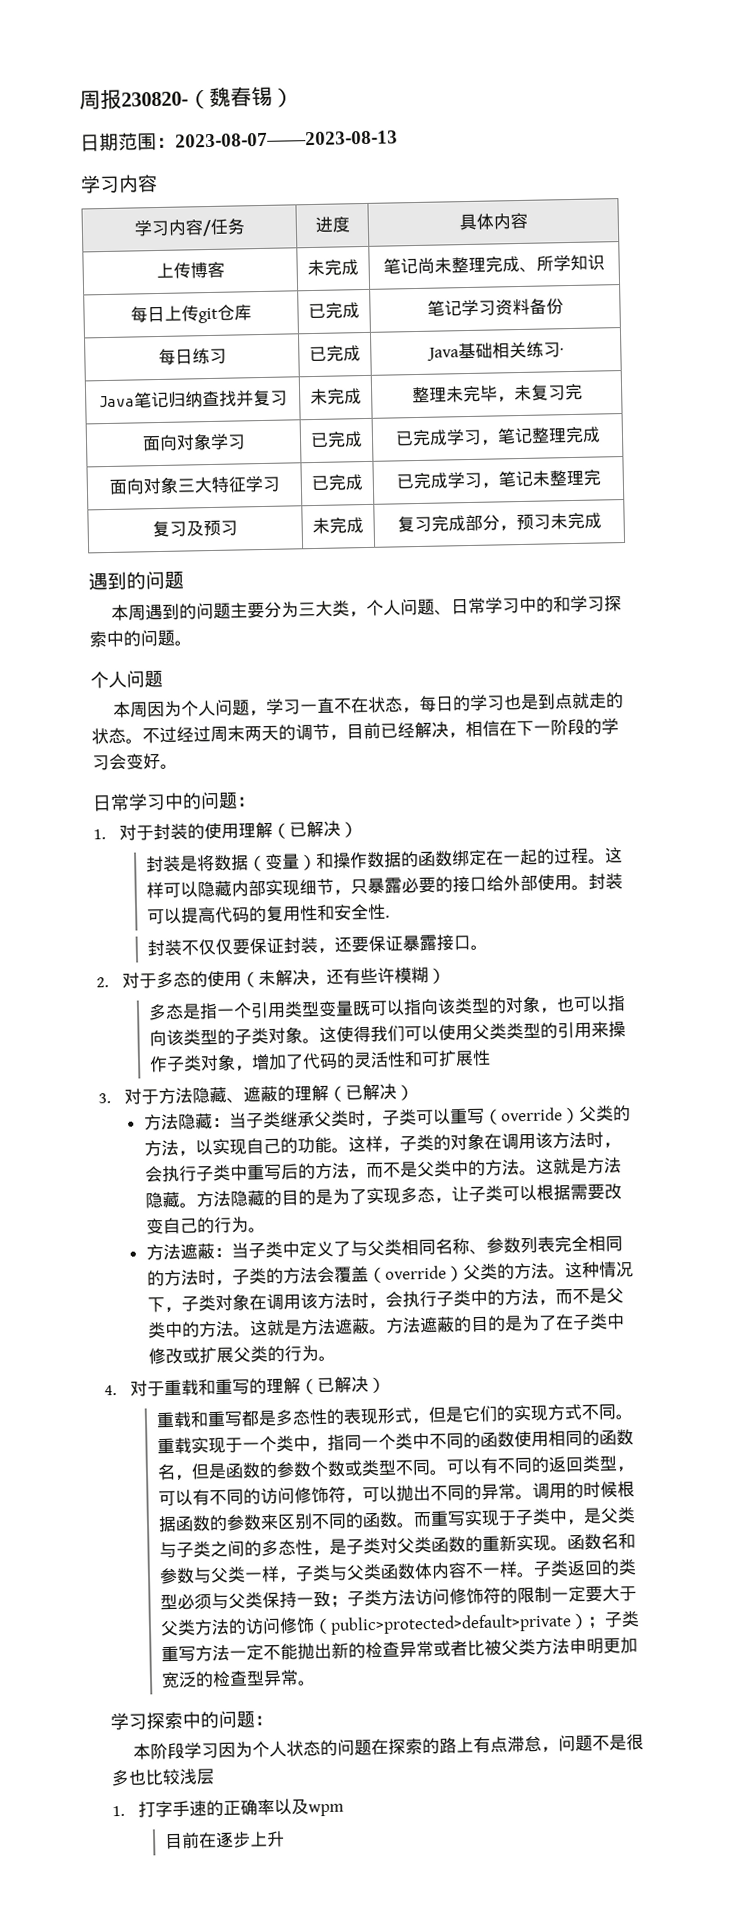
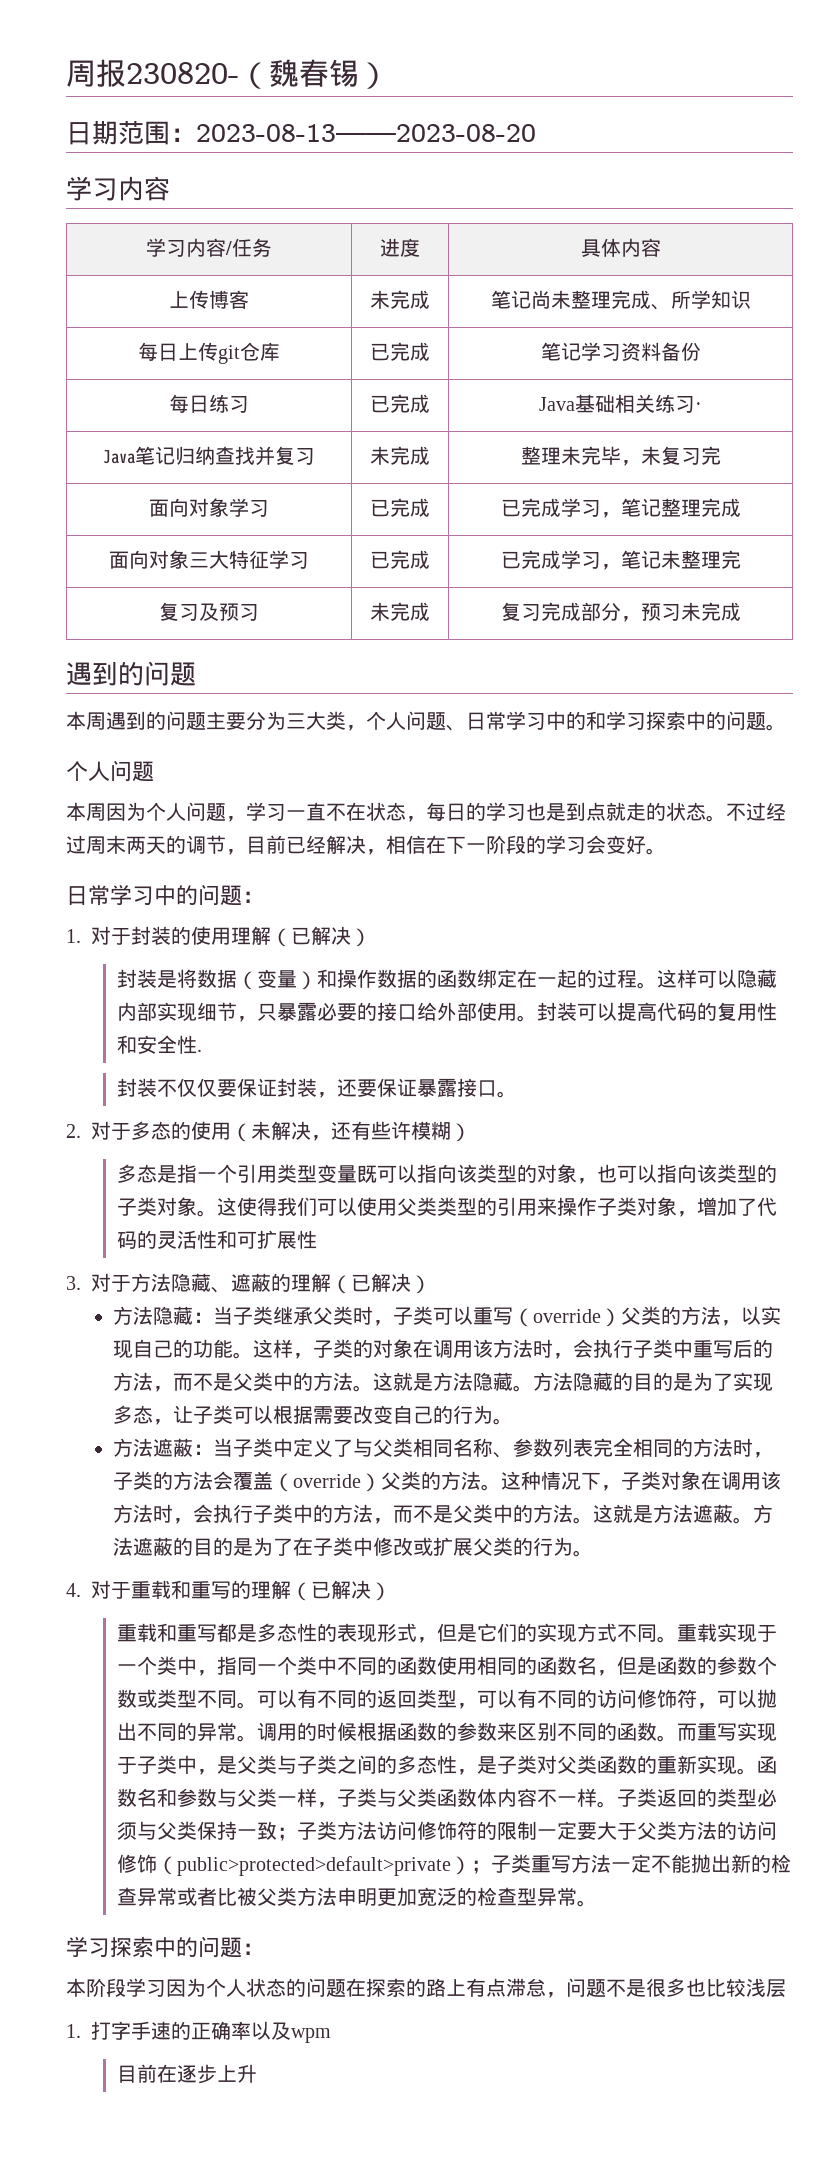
[175,130,398,148] 2023-08-07——2023-08-13 -> [196,124,536,142] 2023-08-13——2023-08-20

